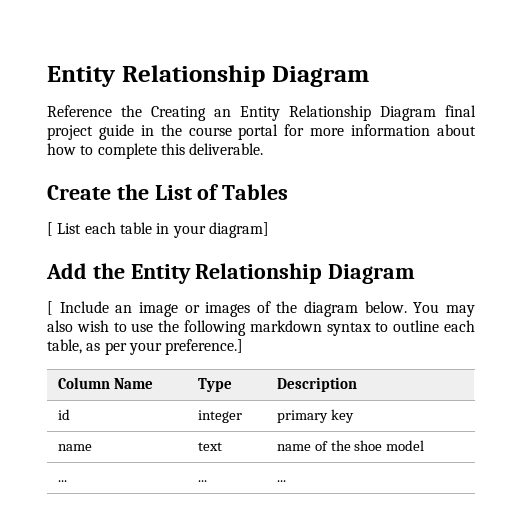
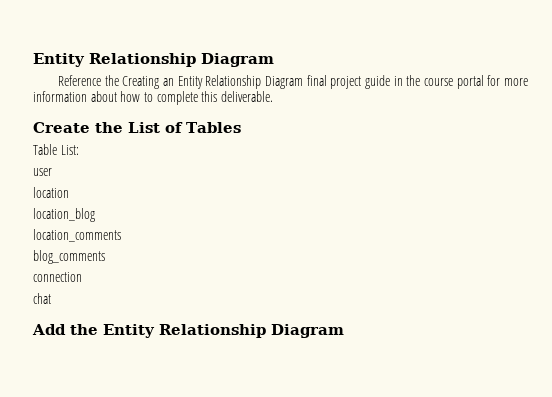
[47,222,269,238] [ List each table in your diagram] -> [33,144,79,155] [33,168,52,176] [33,187,69,198] [33,208,95,222] [33,229,121,242] [33,250,105,264] [33,272,82,282] [33,293,51,304] Table List: // user // location // location_blog // location_comments // blog_comments // connection // chat
[47,301,475,317] [47,320,476,336] [47,339,244,355] [57,377,153,389] [197,378,232,392] [276,377,357,392] [57,409,70,420] [197,410,242,423] [276,409,354,423] [57,444,92,451] [197,442,222,451] [276,440,425,451] [57,480,67,482] [197,480,207,482] [276,480,286,482] // [ Include an image or images of the diagram below. You may also wish to use the following markdown syntax to outline each table, as per your preference.] // Column Name | Type | Description // id | integer | primary key // name | text | name of the shoe model // ... | ... | ... -> (344, 331) none

